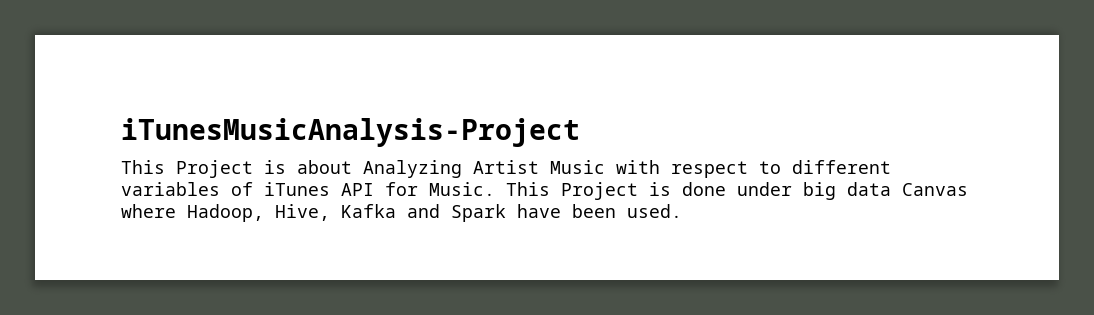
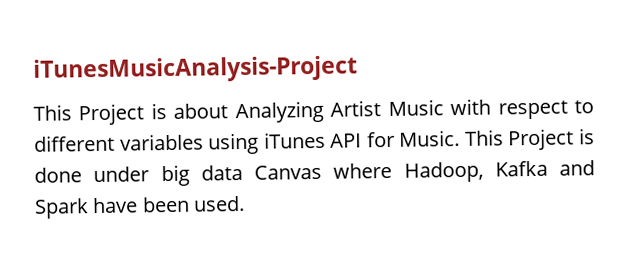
[231,182,253,196] of -> [208,132,260,155] using
[275,204,330,221] Hive, -> (484, 172) none

